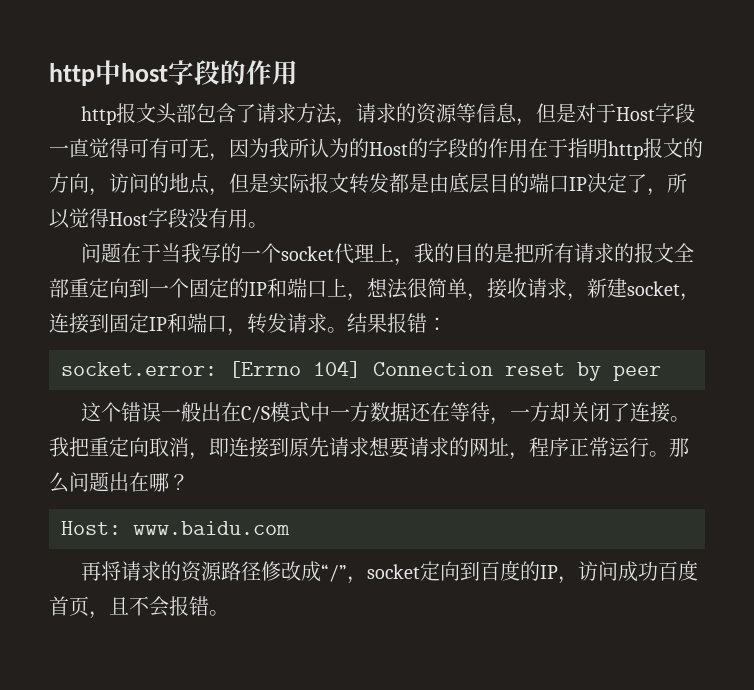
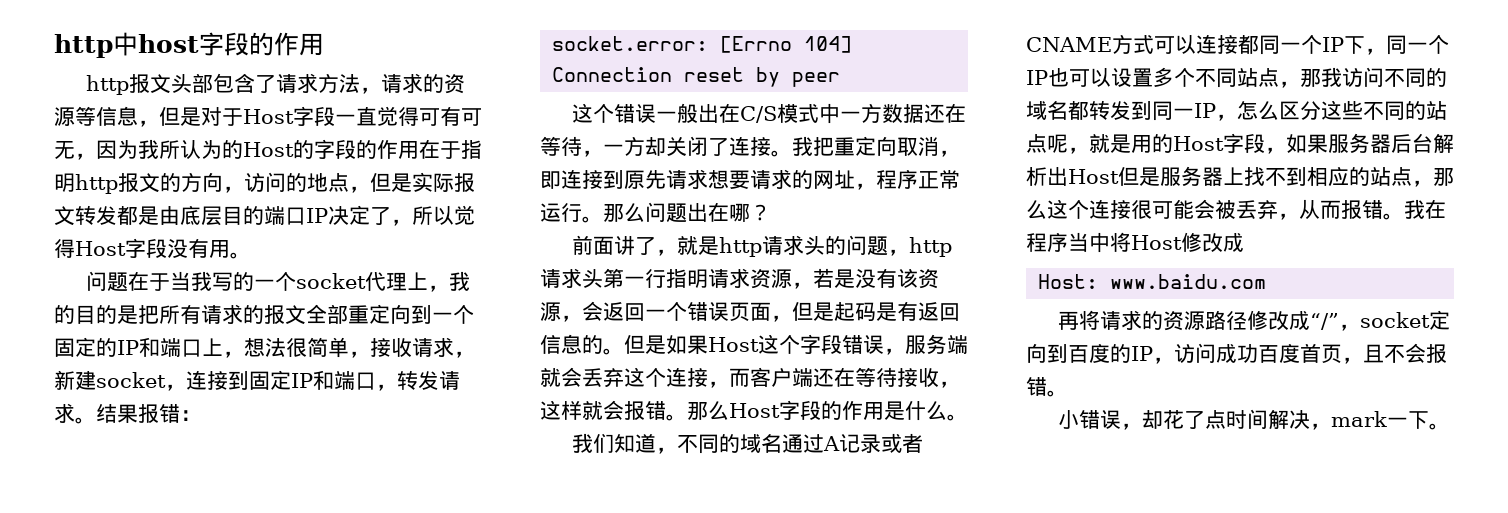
(189, 482) none -> [572,235,953,257] [540,268,939,289] [540,301,960,322] [540,334,968,355] [540,367,960,388] [540,400,968,421] [572,433,924,454] [1026,34,1449,55] [1026,67,1447,88] [1026,100,1447,121] [1026,133,1454,154] [1026,166,1454,187] [1026,199,1446,220] [1026,232,1244,253] // 前面讲了，就是http请求头的问题，http请求头第一行指明请求资源，若是没有该资源，会返回一个错误页面，但是起码是有返回信息的。但是如果Host这个字段错误，服务端就会丢弃这个连接，而客户端还在等待接收，这样就会报错。那么Host字段的作用是什么。 // 我们知道，不同的域名通过A记录或者CNAME方式可以连接都同一个IP下，同一个IP也可以设置多个不同站点，那我访问不同的域名都转发到同一IP，怎么区分这些不同的站点呢，就是用的Host字段，如果服务器后台解析出Host但是服务器上找不到相应的站点，那么这个连接很可能会被丢弃，从而报错。我在程序当中将Host修改成
(229, 613) none -> [1058,409,1451,430] // 小错误，却花了点时间解决，mark一下。

